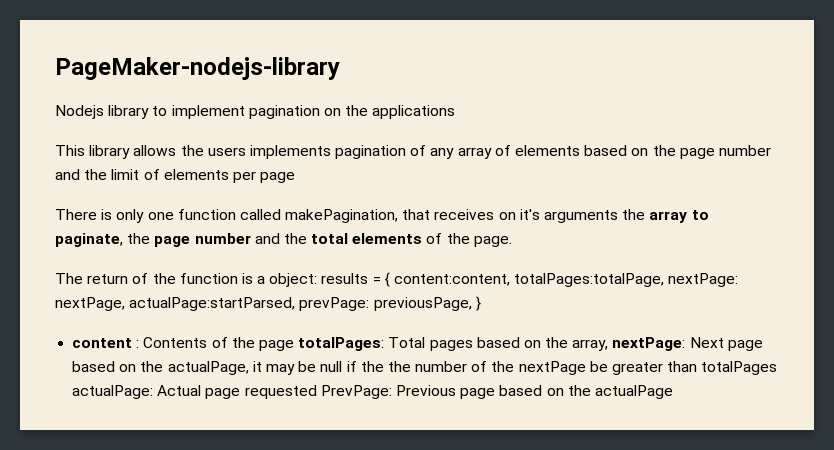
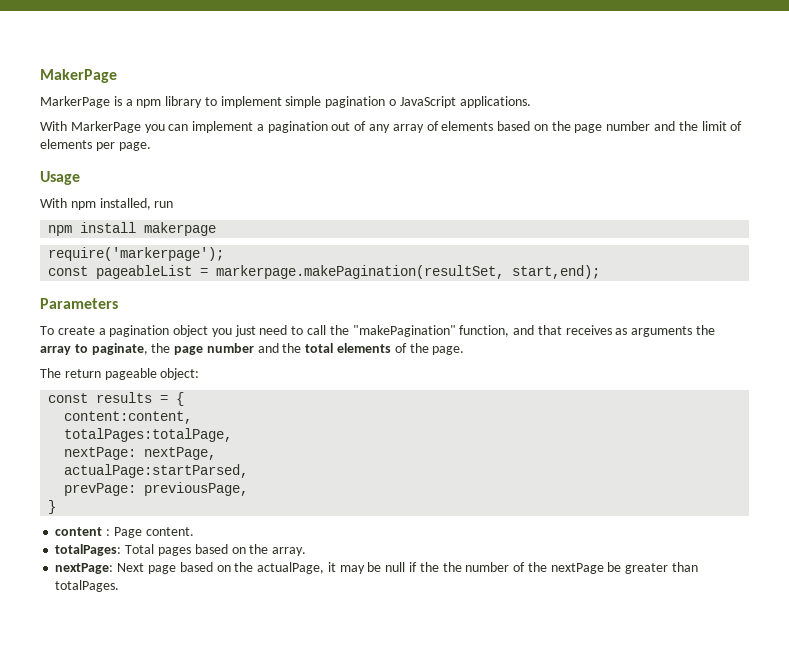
[55,57,340,80] [55,105,456,119] [55,145,407,159] PageMaker-nodejs-library // Nodejs library to implement pagination on the applications // This library allows the users implements pagination -> [40,69,117,83] [40,96,531,108] [40,121,351,133] MakerPage // MarkerPage is a npm library to implement simple pagination o JavaScript applications. // With MarkerPage you can implement a pagination out
[260,172,296,183] [55,209,540,223] page // There is only one function called makePagination, that receives on it's -> [118,142,151,151] [40,171,80,185] [40,198,174,210] [48,222,217,236] [48,247,225,261] [48,265,601,279] [40,298,118,309] [40,325,628,337] page. // Usage // With npm installed, run // npm install makerpage // require('markerpage'); // const pageableList = markerpage.makePagination(resultSet, start,end); // Parameters // To create a pagination object you just need to call the "makePagination" function, and that receives as
[132,273,266,284] of the function is a -> [104,368,157,380] pageable
(318, 280) none -> [48,393,89,403] // const
(390, 279) none -> (185, 399) //
(511, 280) none -> (193, 417) //
(665, 280) none -> (233, 435) //
(125, 304) none -> (217, 453) //
(296, 304) none -> (249, 471) //
(472, 304) none -> (249, 489) //
[143,337,294,351] Contents of the page -> [113,527,194,538] Page content. //
[572,339,609,351] array, -> [272,547,307,556] array. //
[701,361,778,375] [72,385,673,399] totalPages actualPage: Actual page requested PrevPage: Previous page based on the actualPage -> [55,580,120,592] totalPages.

